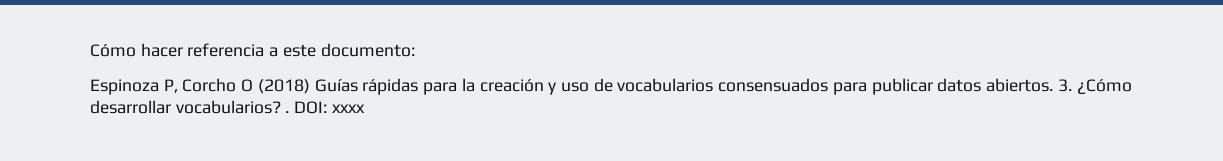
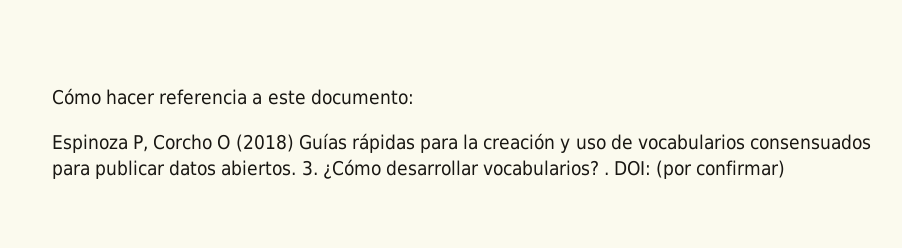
[331,104,365,113] xxxx -> [656,160,786,179] (por confirmar)

